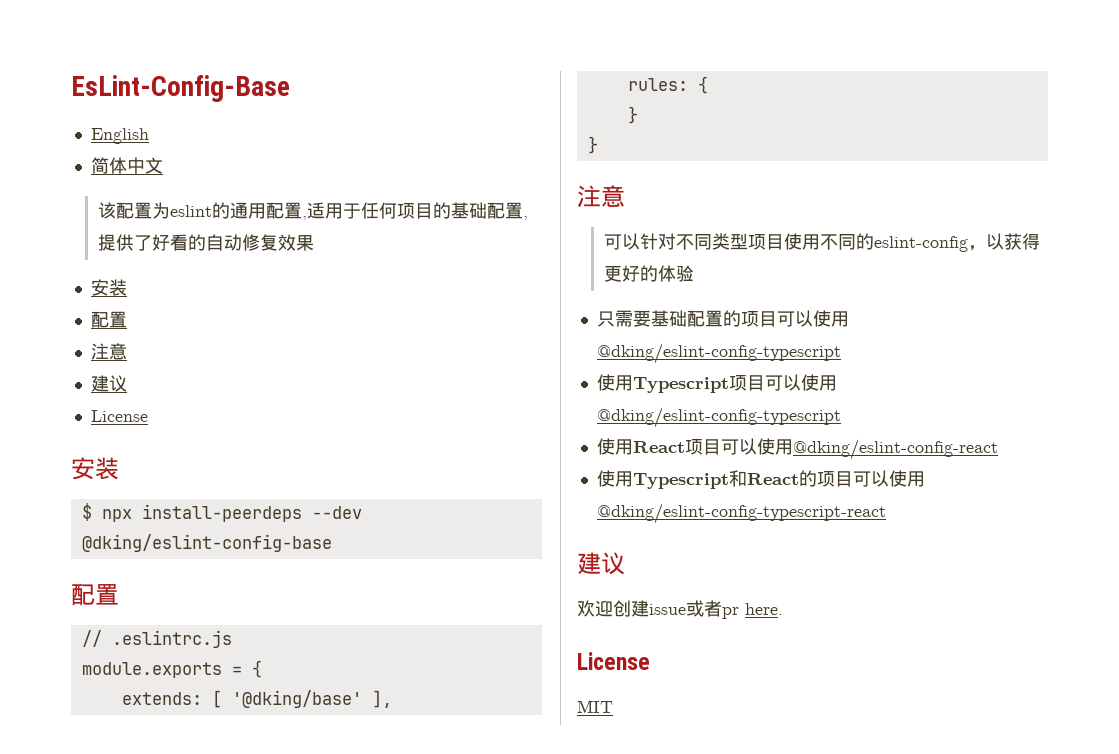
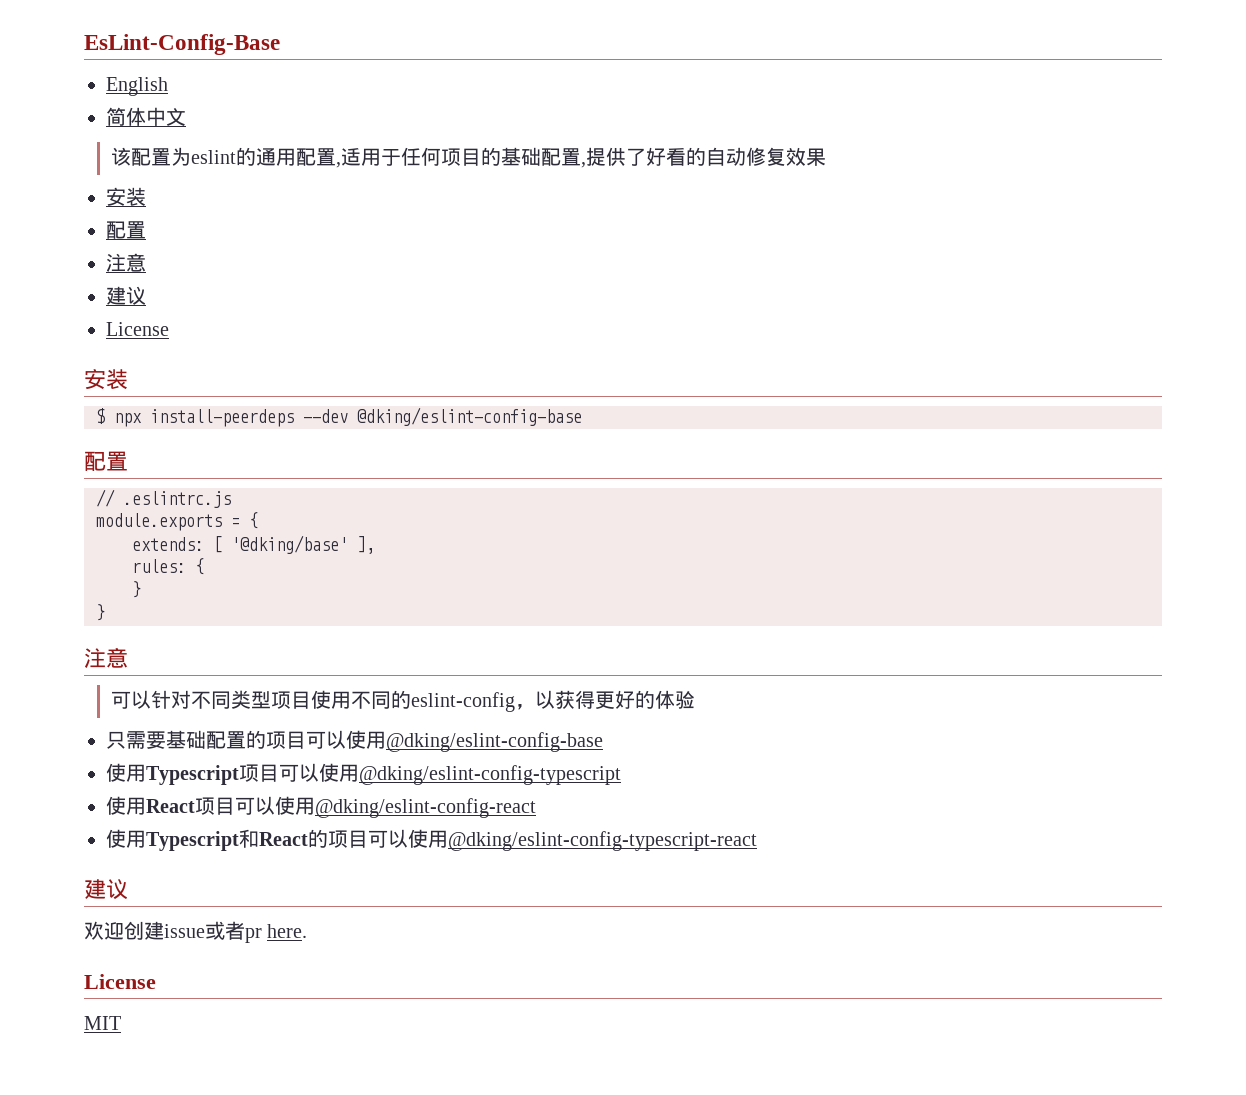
[596,343,841,364] @dking/eslint-config-typescript -> [386,732,603,752] @dking/eslint-config-base

